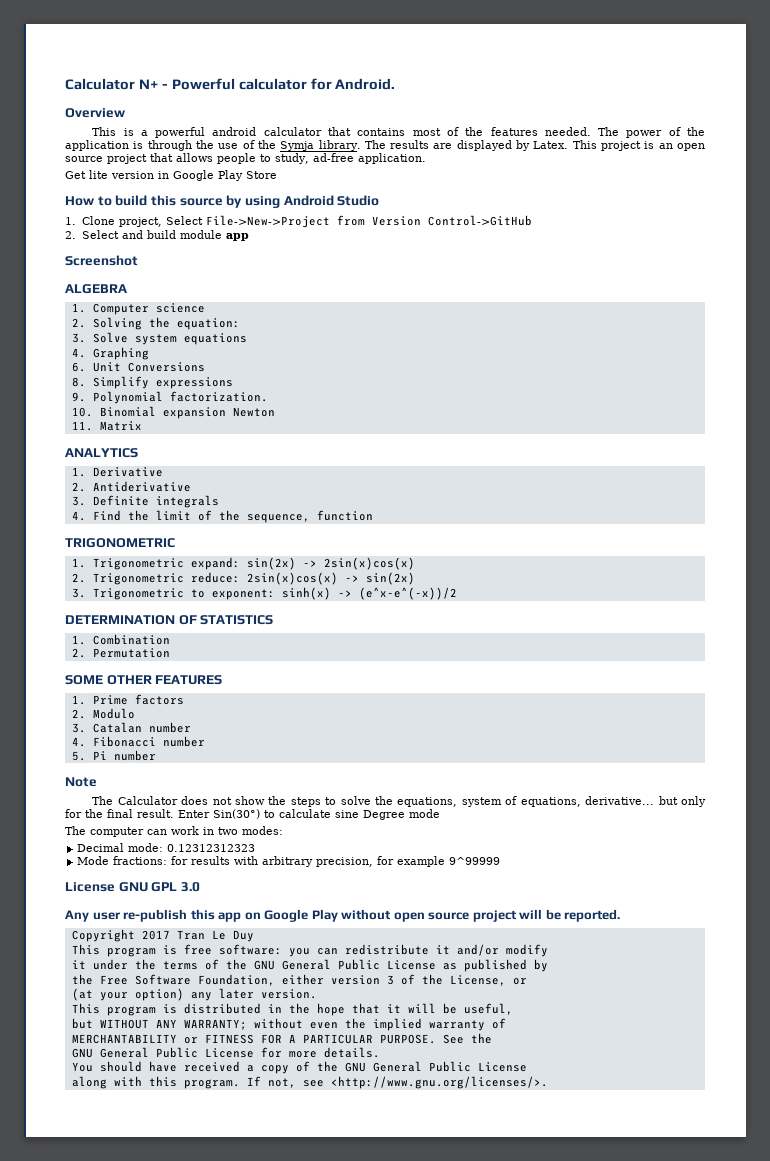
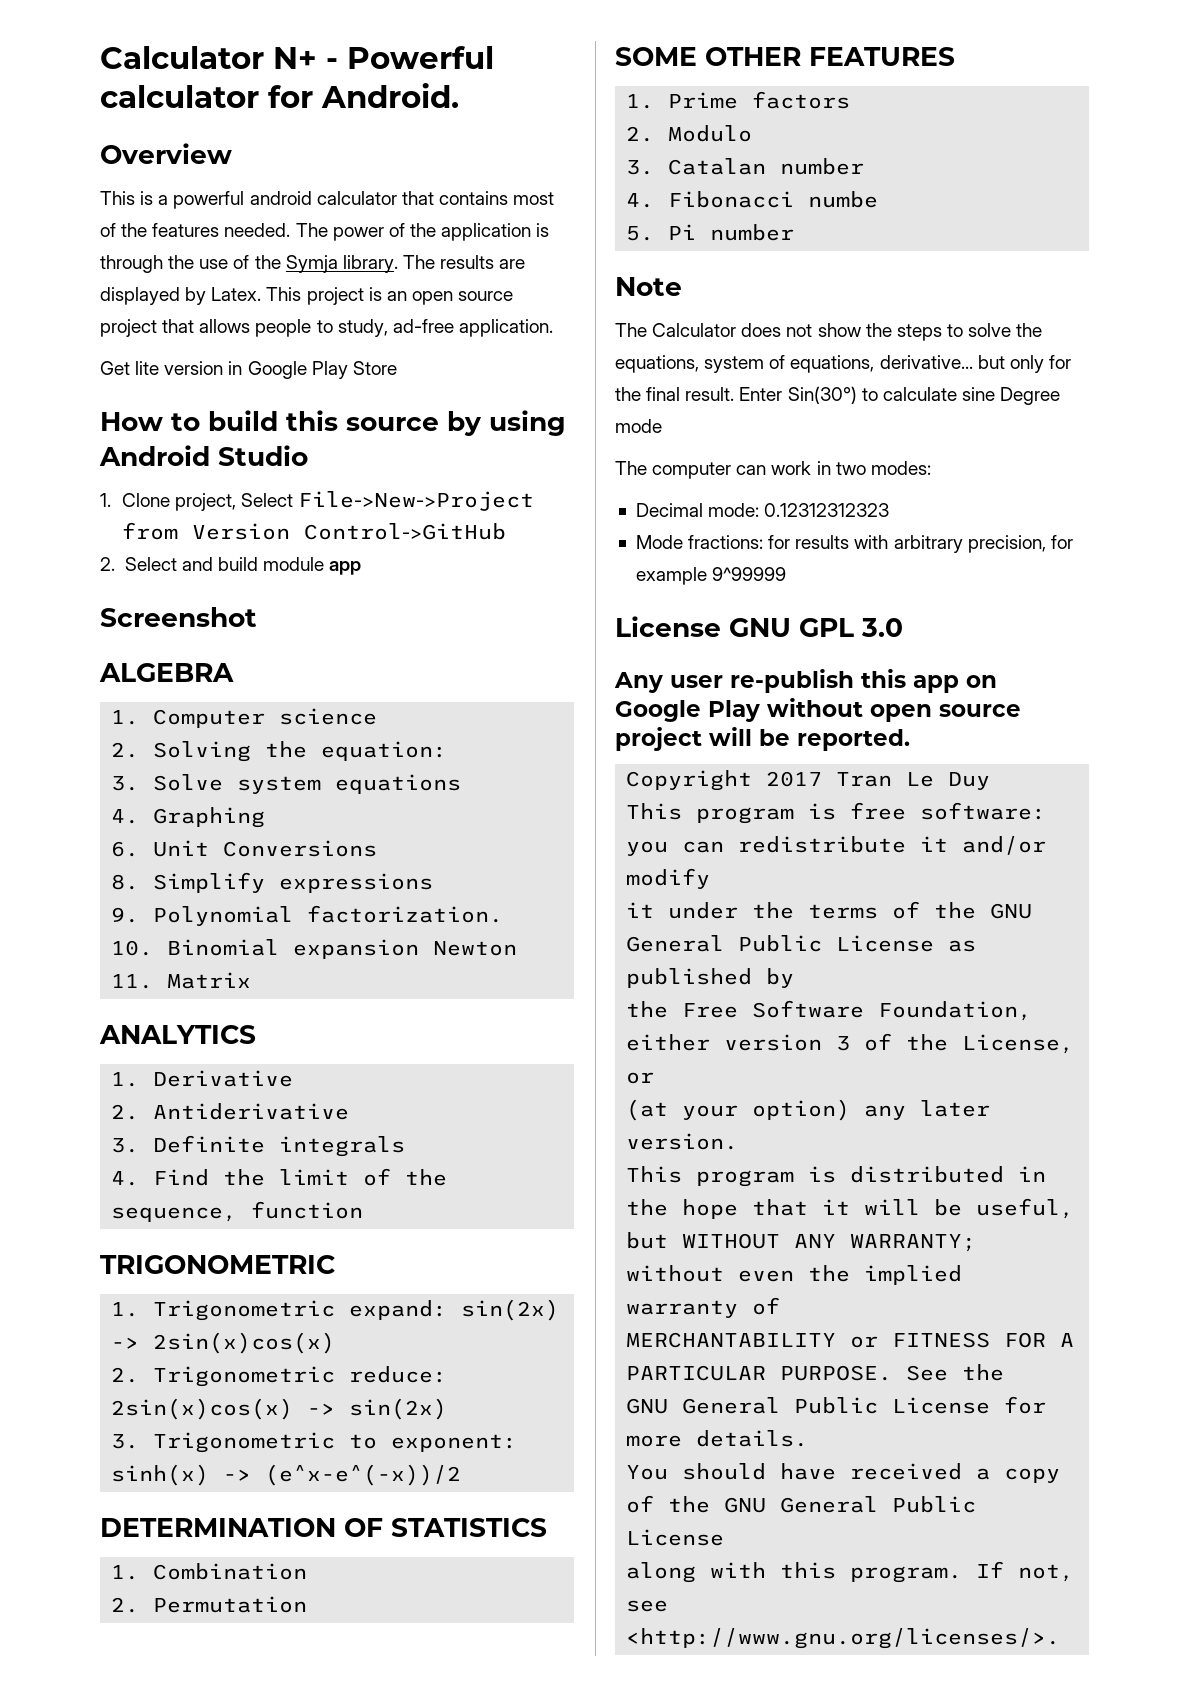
[162,736,205,747] number -> [808,191,879,208] numbe

